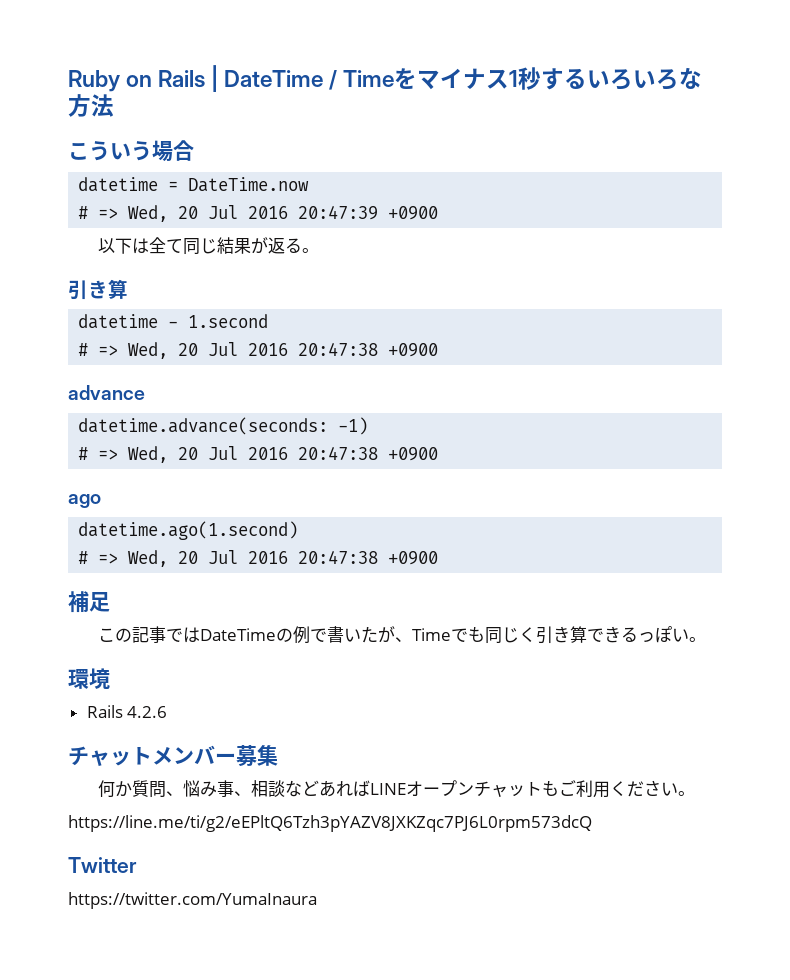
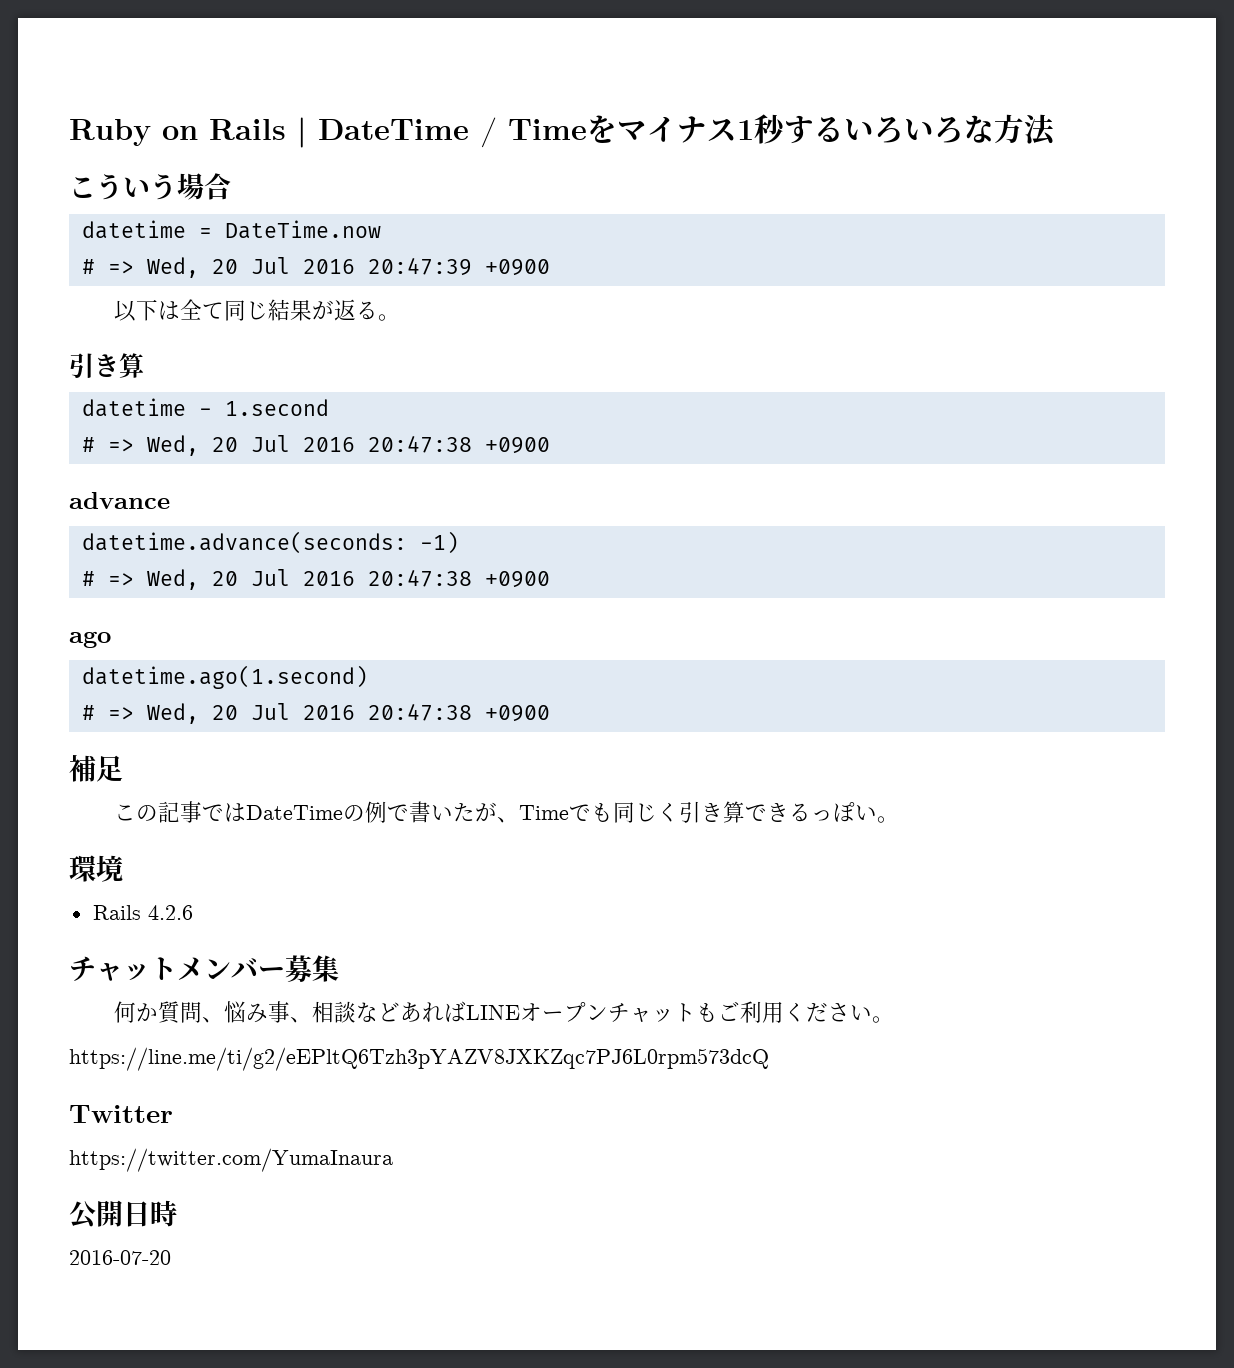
(317, 900) none -> [69,1200,177,1229] [69,1250,171,1265] // 公開日時 // 2016-07-20

